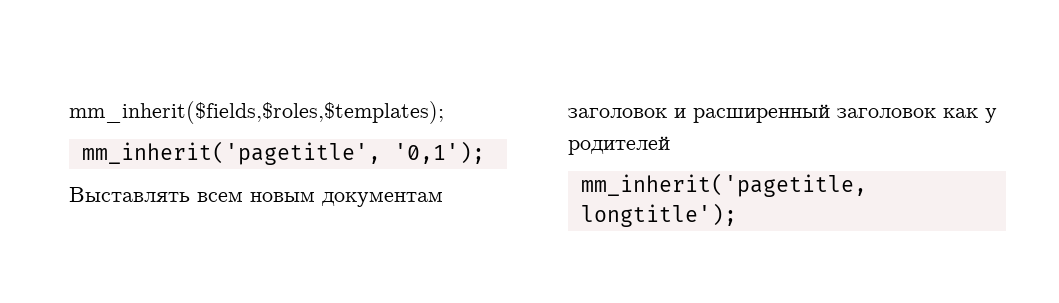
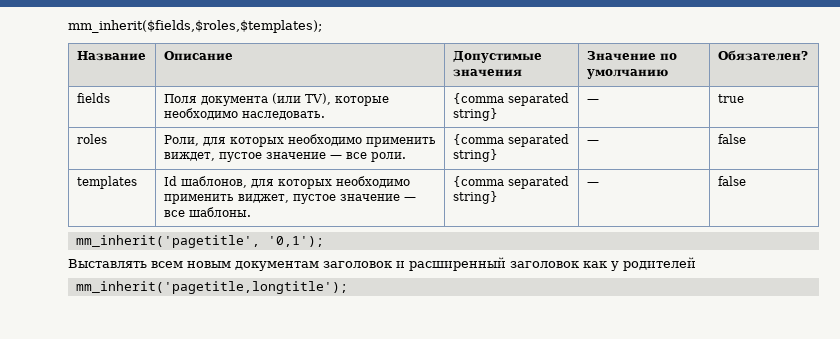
(444, 112) none -> [76,51,146,61] [163,51,233,60] [452,51,542,63] [452,69,522,77] [586,51,677,60] [586,69,668,79] [717,50,808,61] [76,93,110,103] [163,93,389,106] [163,108,325,120] [452,93,569,106] [452,108,498,121] [586,99,599,103] [717,94,744,103] [76,134,107,144] [163,134,436,147] [163,152,406,162] [452,134,569,147] [452,149,498,162] [586,140,599,144] [717,134,746,144] [76,176,137,189] [163,176,410,189] [163,194,416,204] [163,207,251,217] [452,176,569,189] [452,191,498,204] [586,182,599,186] [717,176,746,186] // Название | Описание | Допустимые значения | Значение по умолчанию | Обязателен? // fields | Поля документа (или TV), которые необходимо наследовать. | {comma separated string} | — | true // roles | Роли, для которых необходимо применить виждет, пустое значение — все роли. | {comma separated string} | — | false // templates | Id шаблонов, для которых необходимо применить виджет, пустое значение — все шаблоны. | {comma separated string} | — | false

